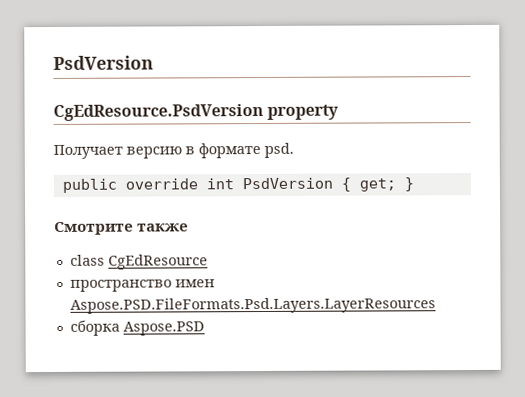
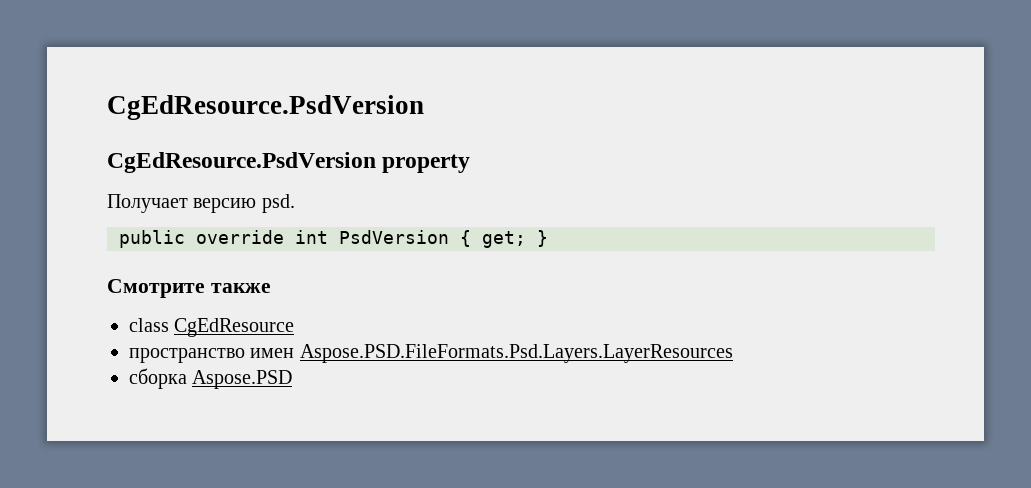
[53,55,154,70] PsdVersion -> [107,95,424,120] CgEdResource.PsdVersion
[185,143,261,159] в формате -> (257, 205) none

